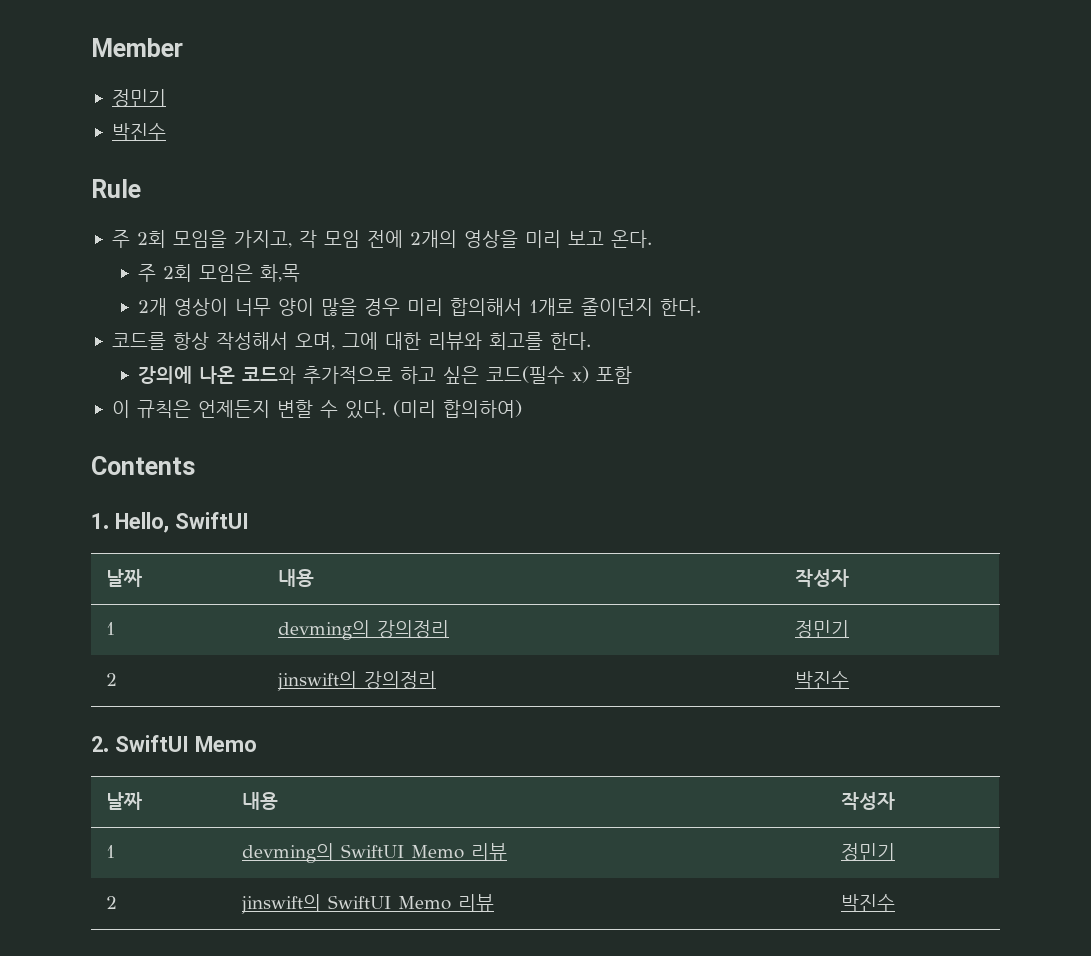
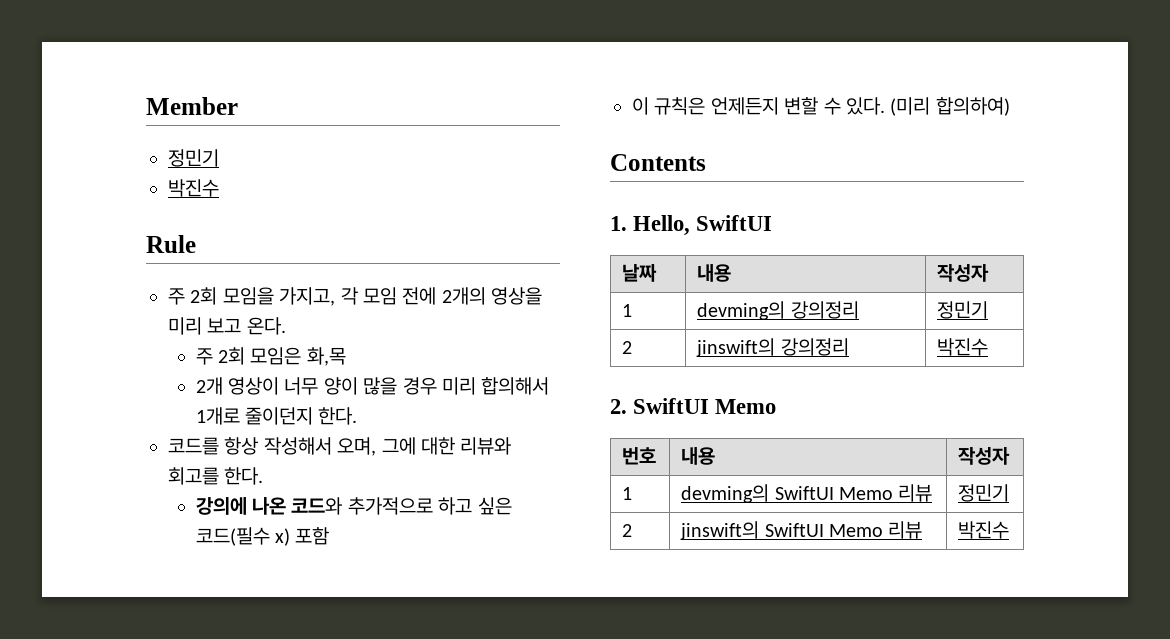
[106,792,143,810] 날짜 -> [622,447,657,465] 번호

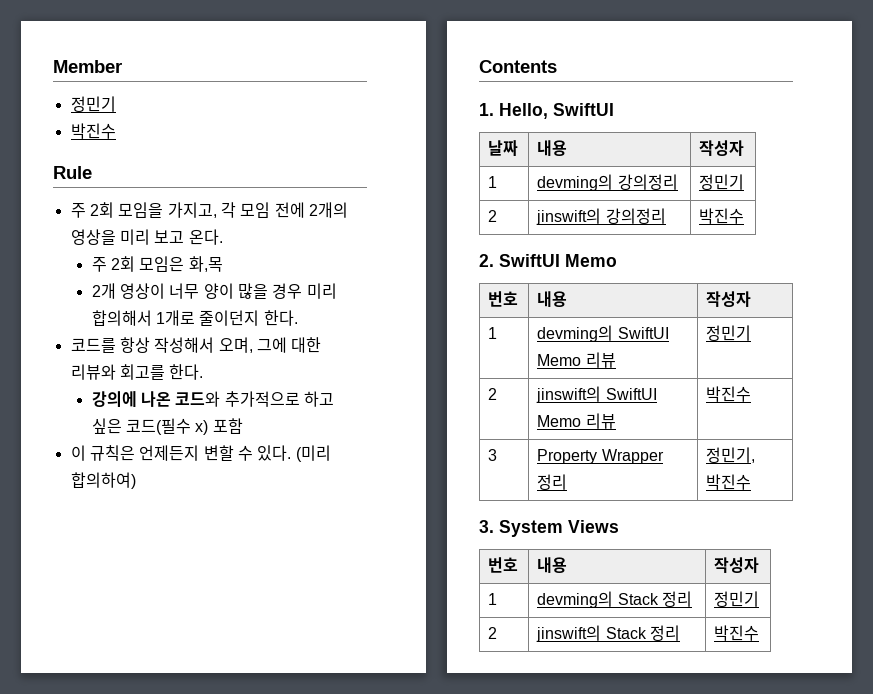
(1010, 530) none -> [488,449,498,461] [537,449,664,464] [537,474,568,490] [706,447,756,463] [706,474,752,490] [479,520,619,537] [488,557,519,573] [537,557,568,573] [714,557,760,573] [488,593,498,605] [537,591,693,608] [714,591,760,607] [488,627,498,639] [536,625,681,642] [714,625,760,641] // 3 | Property Wrapper 정리 | 정민기, 박진수 // 3. System Views // 번호 | 내용 | 작성자 // 1 | devming의 Stack 정리 | 정민기 // 2 | jinswift의 Stack 정리 | 박진수

